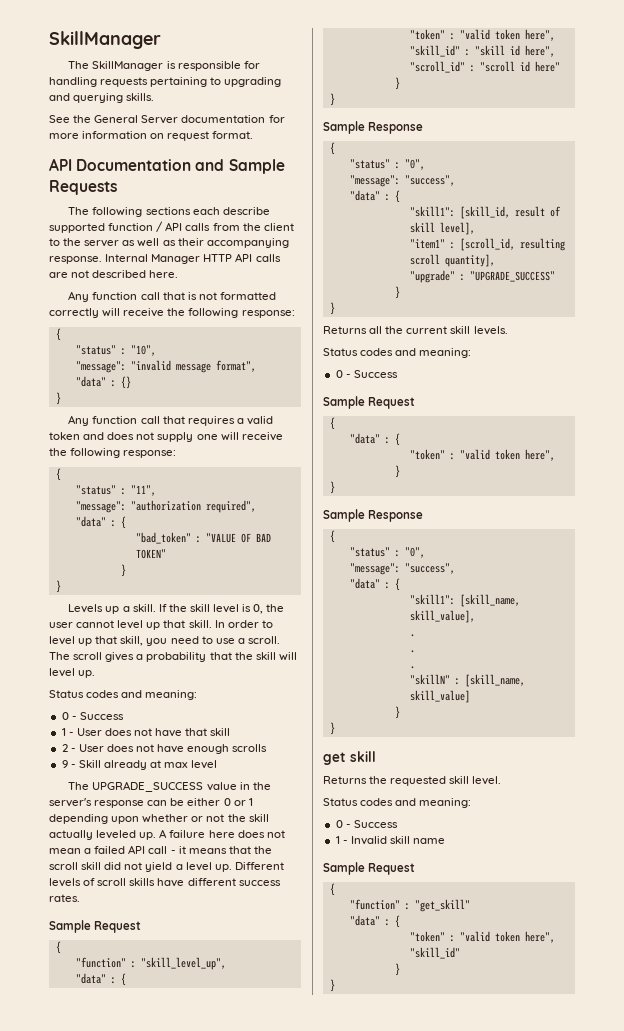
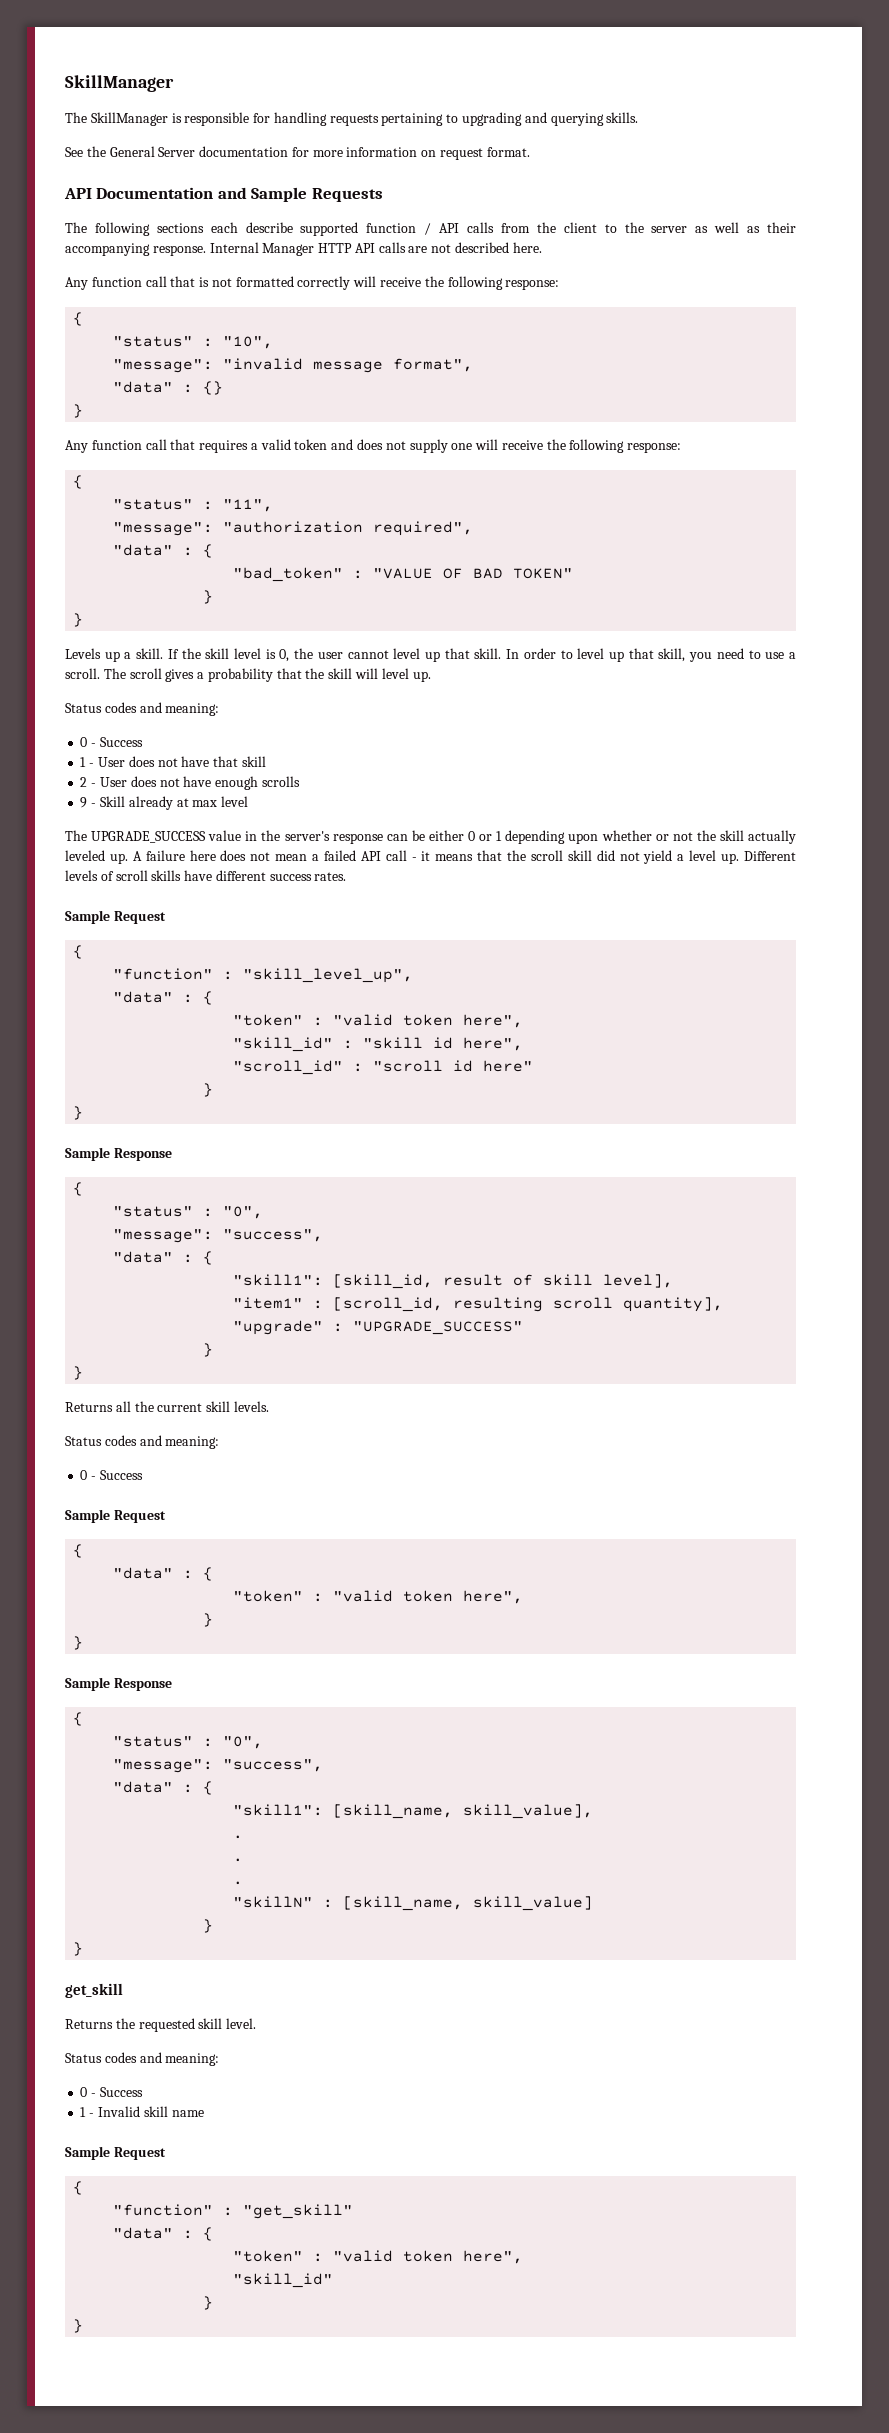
[323,751,376,765] get skill -> [65,1983,123,1998] get_skill

